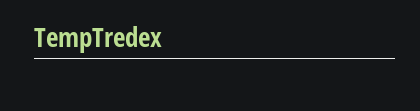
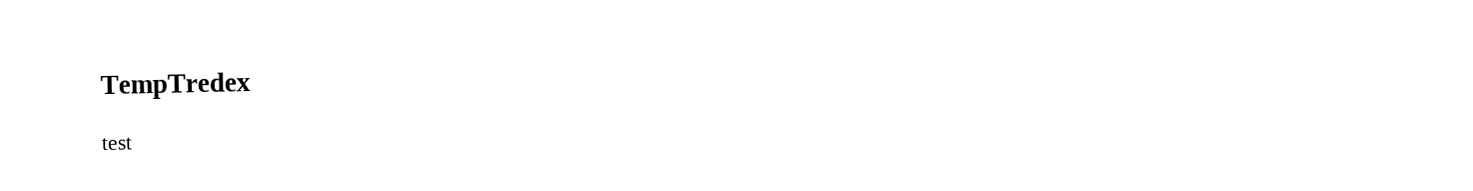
(162, 39) none -> [101,137,132,151] // test

